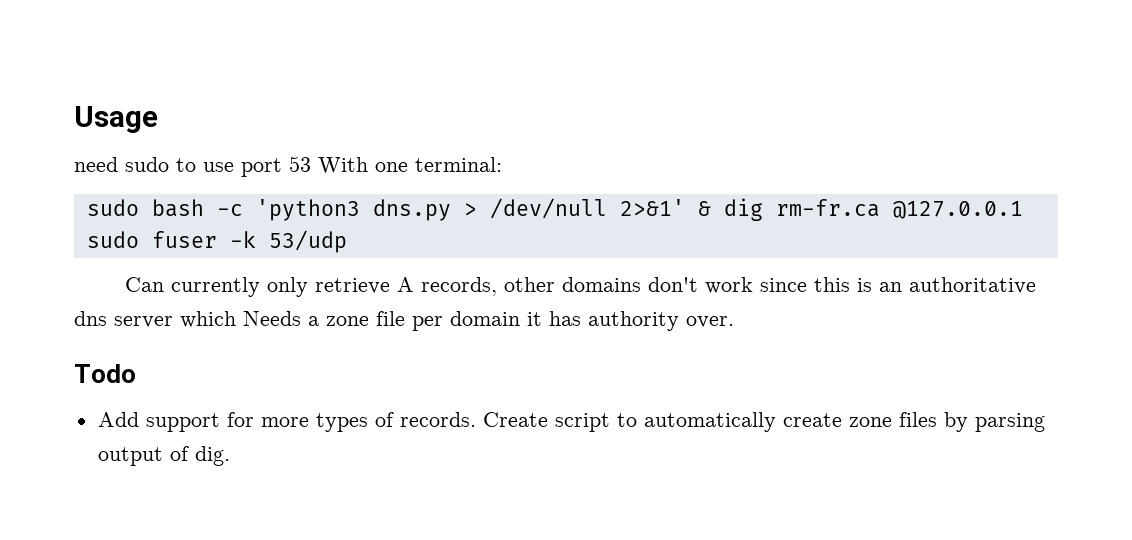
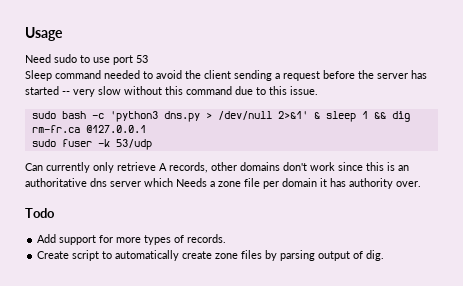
[74,157,118,172] need -> [25,54,51,63] Need
[318,157,502,174] With one terminal: -> [25,70,427,81] [25,86,318,97] // Sleep command needed to avoid the client sending a request before the server has started -- very slow without this command due to this issue.
(711, 208) none -> [325,111,386,122] sleep 1 &&
(476, 419) none -> (227, 238) //

